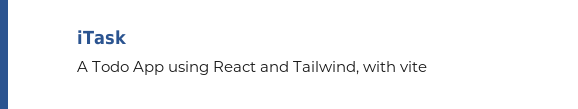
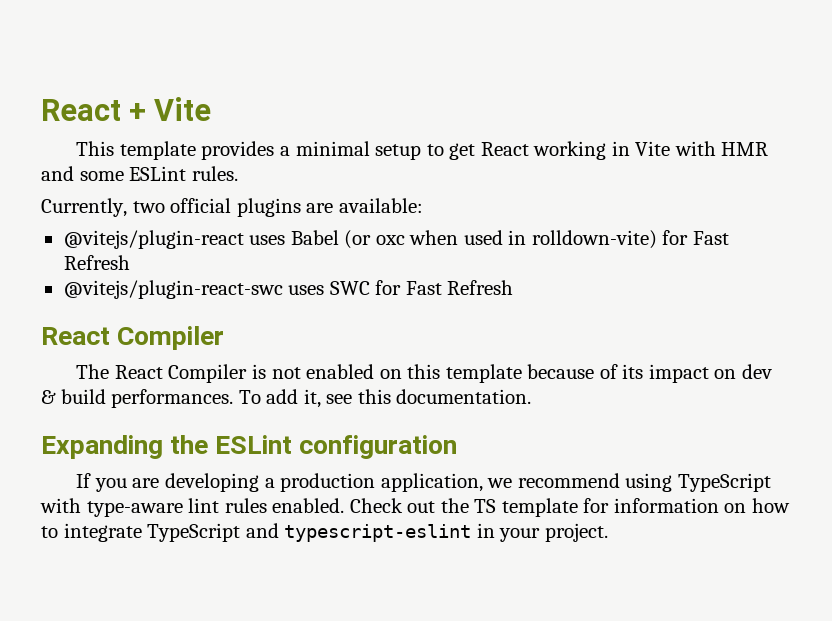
[77,30,127,45] [77,61,428,75] iTask // A Todo App using React and Tailwind, with vite -> [41,97,212,121] [76,141,769,160] [41,166,238,181] [41,198,423,217] [63,230,729,249] [63,255,130,270] [63,280,514,299] [41,326,225,350] [76,364,772,383] [41,389,532,408] [41,435,458,459] [76,473,771,492] [40,498,790,517] [41,523,608,542] React + Vite // This template provides a minimal setup to get React working in Vite with HMR and some ESLint rules. // Currently, two official plugins are available: // @vitejs/plugin-react uses Babel (or oxc when used in rolldown-vite) for Fast Refresh // @vitejs/plugin-react-swc uses SWC for Fast Refresh // React Compiler // The React Compiler is not enabled on this template because of its impact on dev & build performances. To add it, see this documentation. // Expanding the ESLint configuration // If you are developing a production application, we recommend using TypeScript with type-aware lint rules enabled. Check out the TS template for information on how to integrate TypeScript and typescript-eslint in your project.

